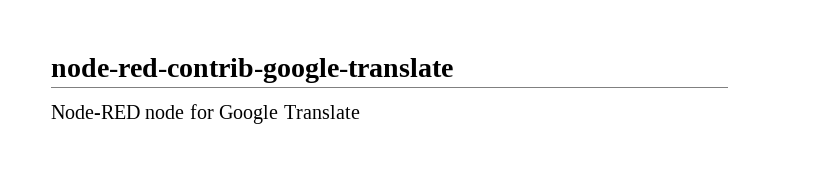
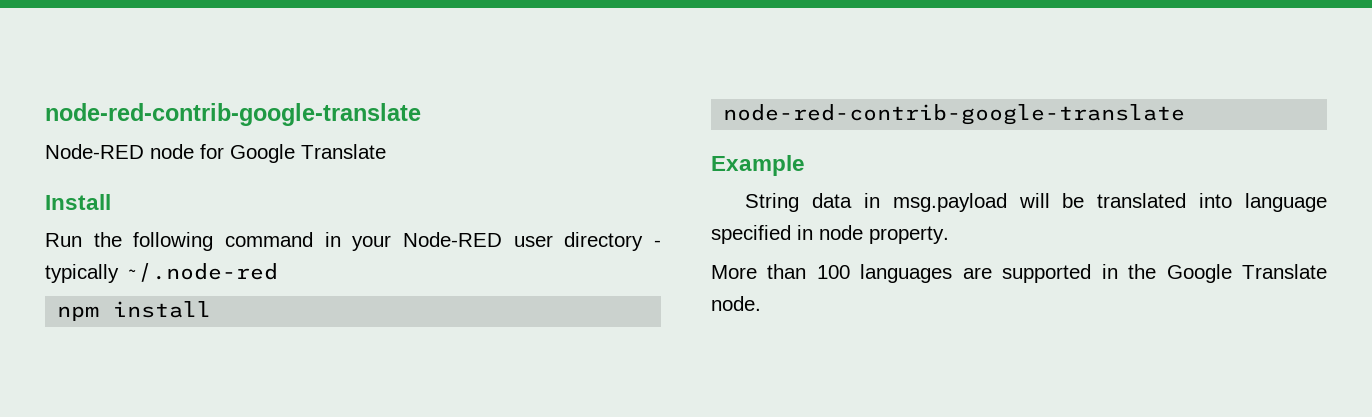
(360, 112) none -> [45,194,111,210] [45,232,661,251] [45,263,278,283] [57,301,212,321] [723,104,1186,125] [711,155,805,176] [745,193,1327,212] [711,225,949,244] [711,264,1327,283] [711,296,761,311] // Install // Run the following command in your Node-RED user directory - typically ~/.node-red // npm install node-red-contrib-google-translate // Example // String data in msg.payload will be translated into language specified in node property. // More than 100 languages are supported in the Google Translate node.

